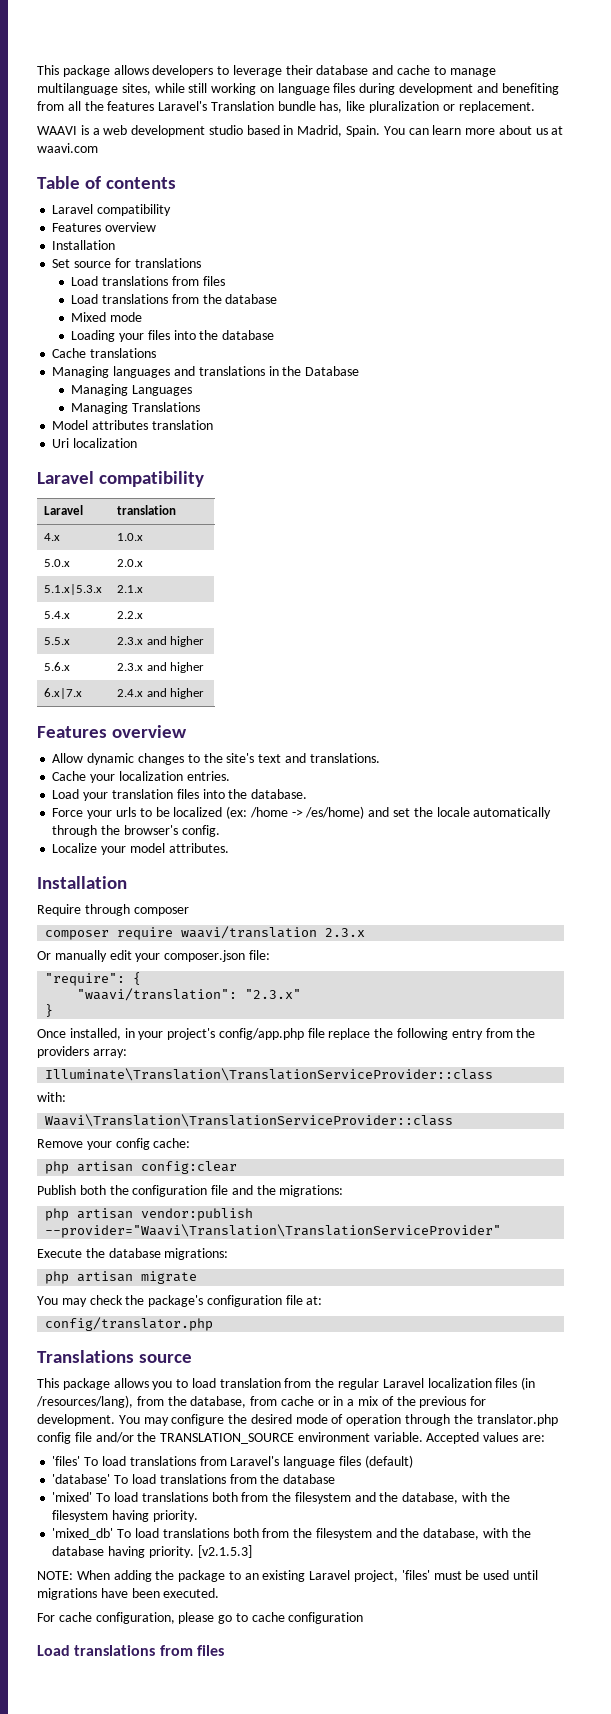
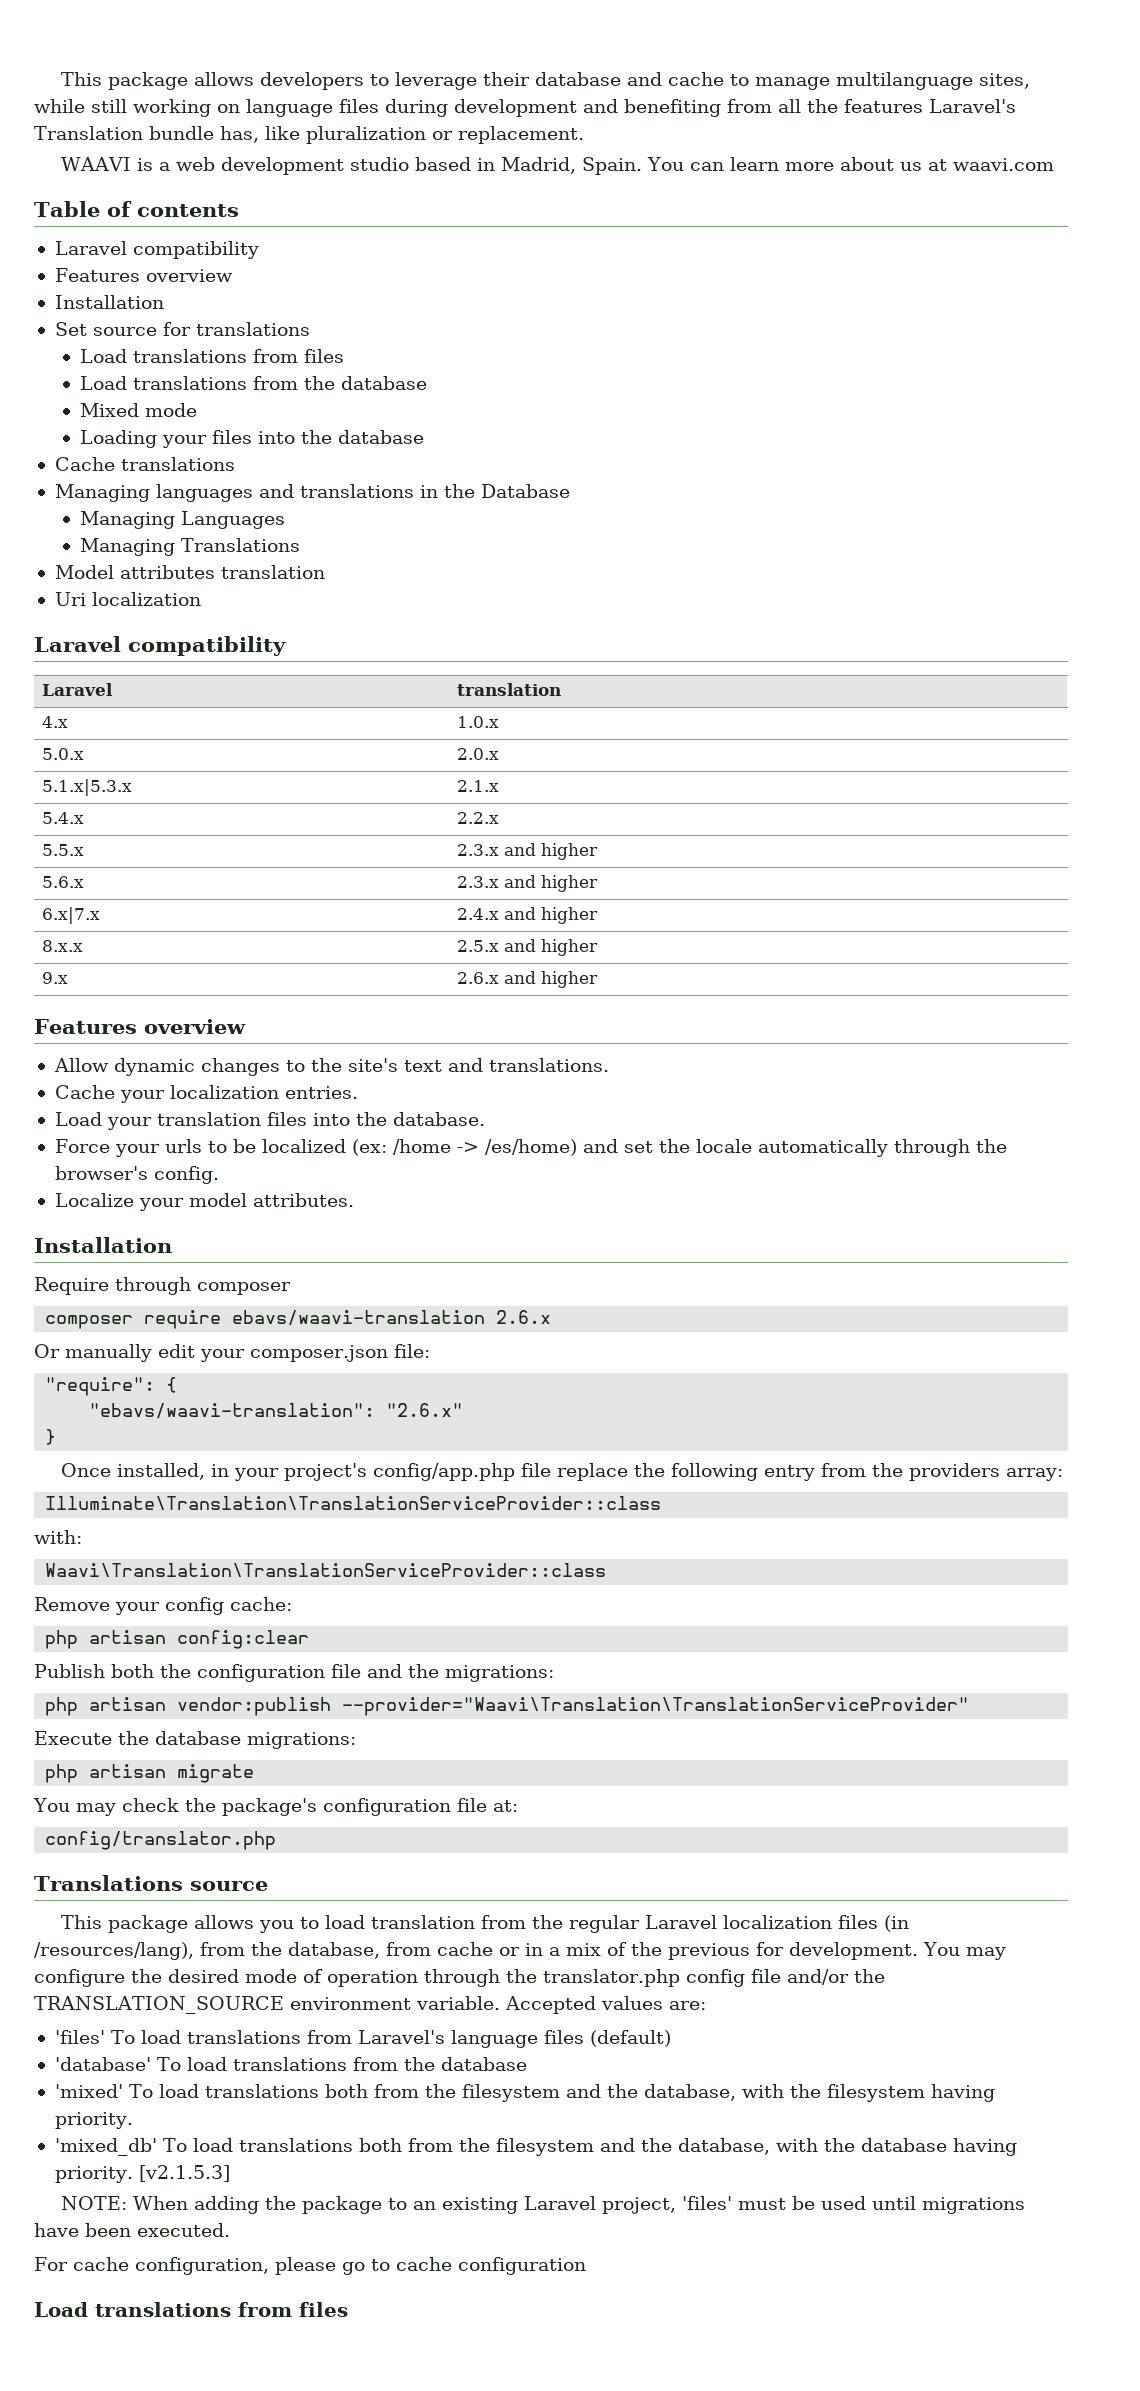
(205, 693) none -> [41,940,83,952] [456,939,598,956] [41,972,68,984] [456,971,598,988] // 8.x.x | 2.5.x and higher // 9.x | 2.6.x and higher
[181,926,366,939] waavi/translation 2.3.x -> [232,1310,552,1326] ebavs/waavi-translation 2.6.x
[77,988,302,1001] "waavi/translation": "2.3.x" -> [89,1403,464,1419] "ebavs/waavi-translation": "2.6.x"

